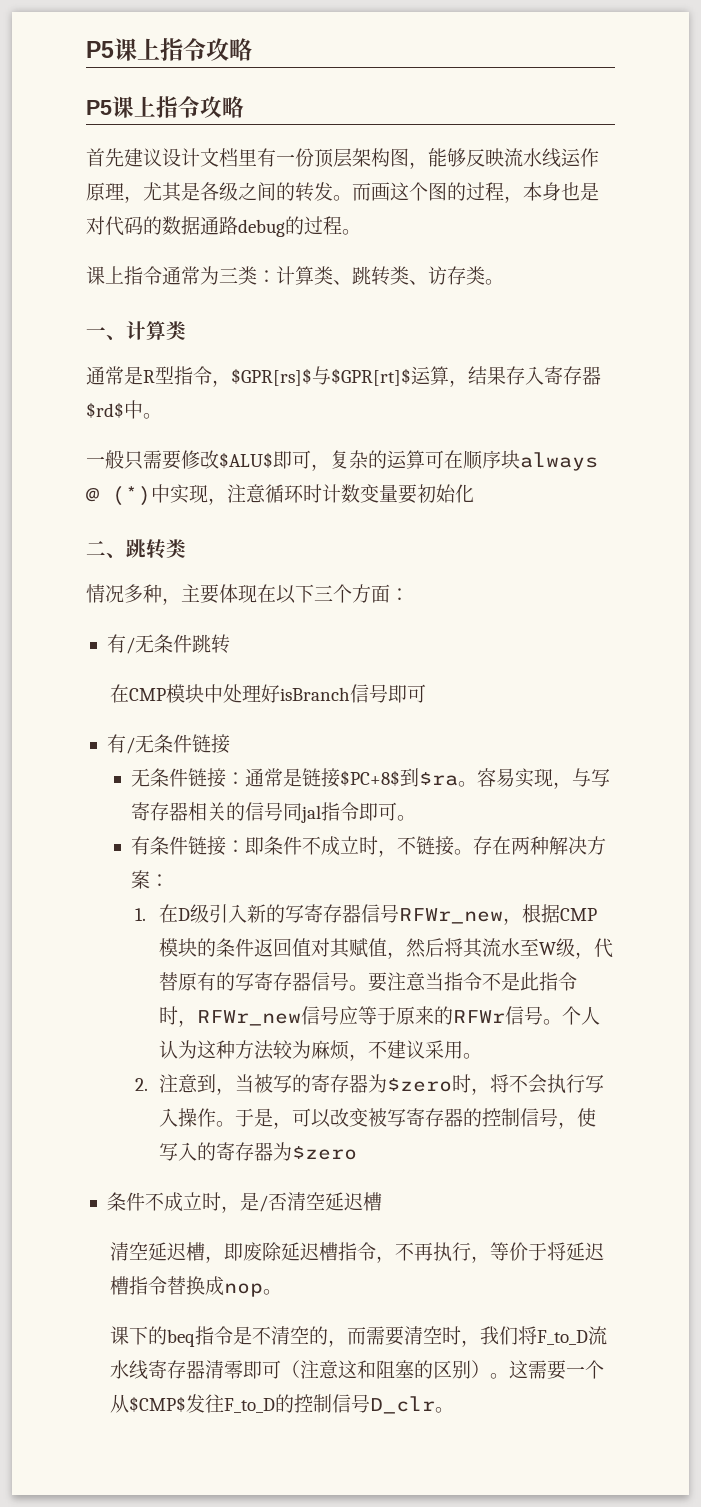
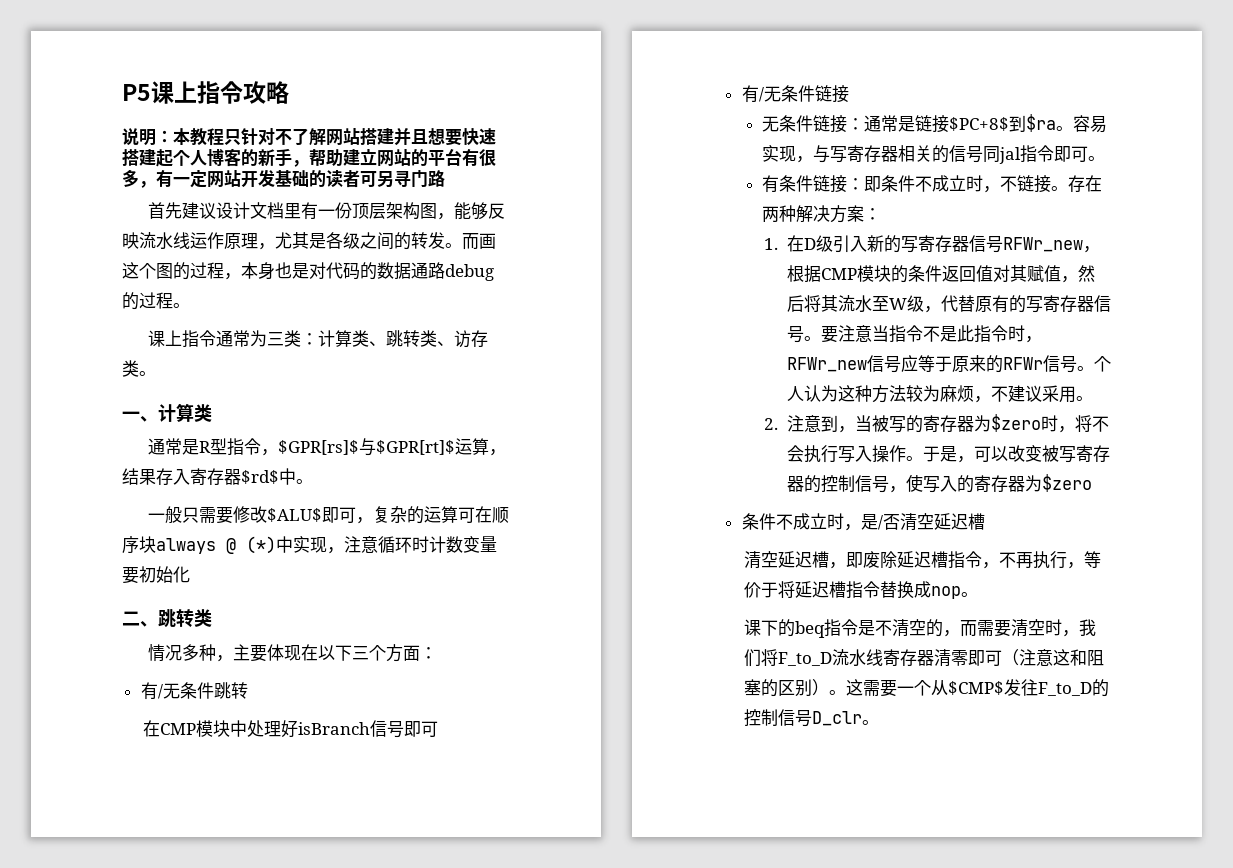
[86,38,252,61] [86,96,244,118] P5课上指令攻略 // P5课上指令攻略 -> [122,81,289,104] [122,127,496,146] [122,148,496,167] [122,169,445,188] P5课上指令攻略 // 说明：本教程只针对不了解网站搭建并且想要快速搭建起个人博客的新手，帮助建立网站的平台有很多，有一定网站开发基础的读者可另寻门路

